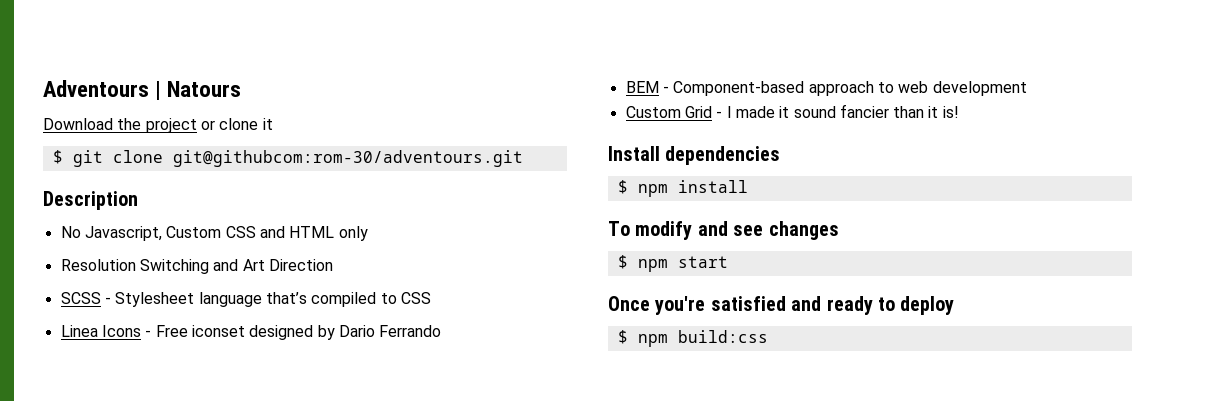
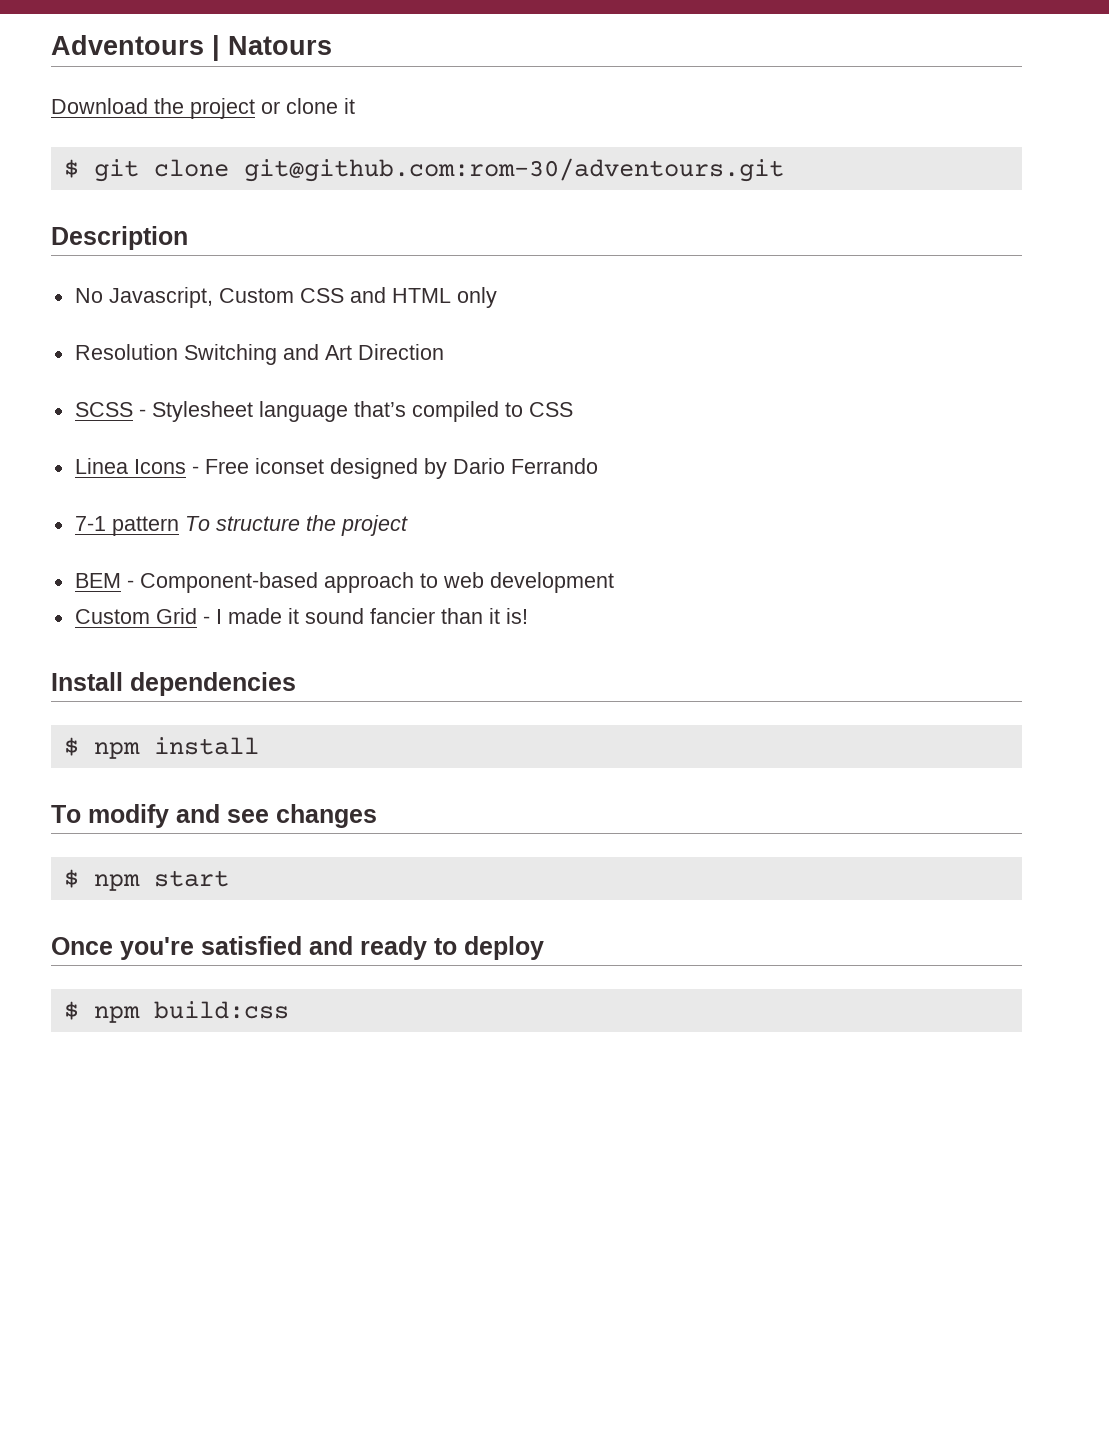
[172,150,523,167] git@githubcom:rom-30/adventours.git -> [243,158,784,182] git@github.com:rom-30/adventours.git
(442, 331) none -> [74,515,408,536] // 7-1 pattern To structure the project

